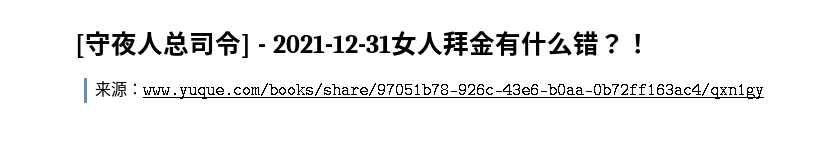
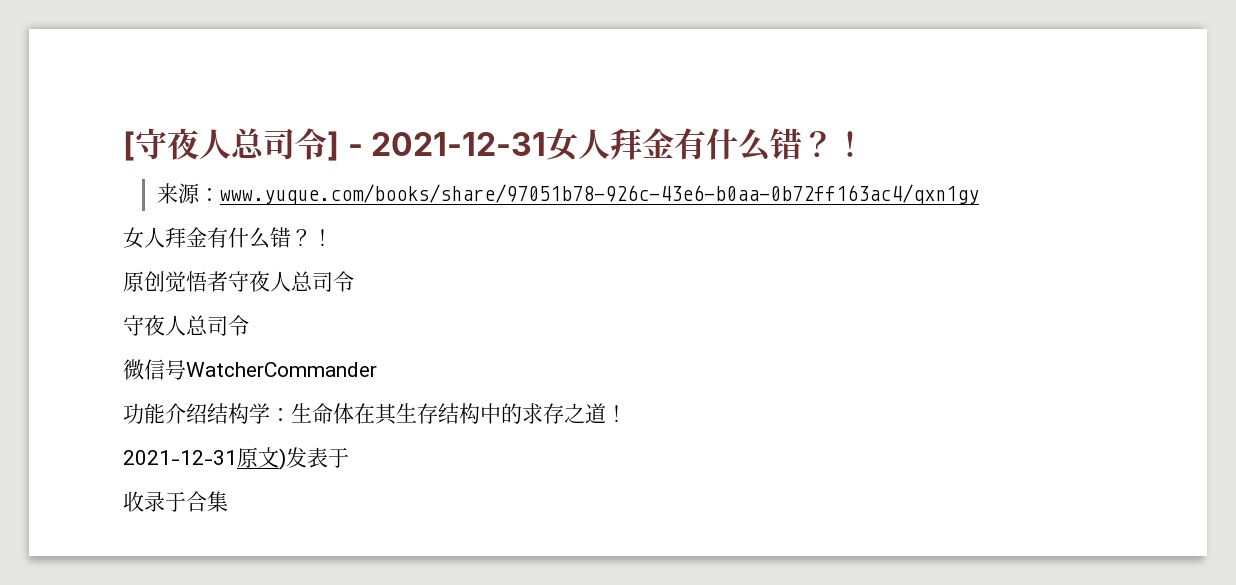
(766, 90) none -> [123,227,333,249] [123,271,354,292] [123,315,249,336] [123,359,377,380] [123,403,627,425] [123,447,349,470] [123,491,228,512] // 女人拜金有什么错？！ // 原创觉悟者守夜人总司令 // 守夜人总司令 // 微信号WatcherCommander // 功能介绍结构学：生命体在其生存结构中的求存之道！ // 2021-12-31原文)发表于 // 收录于合集

